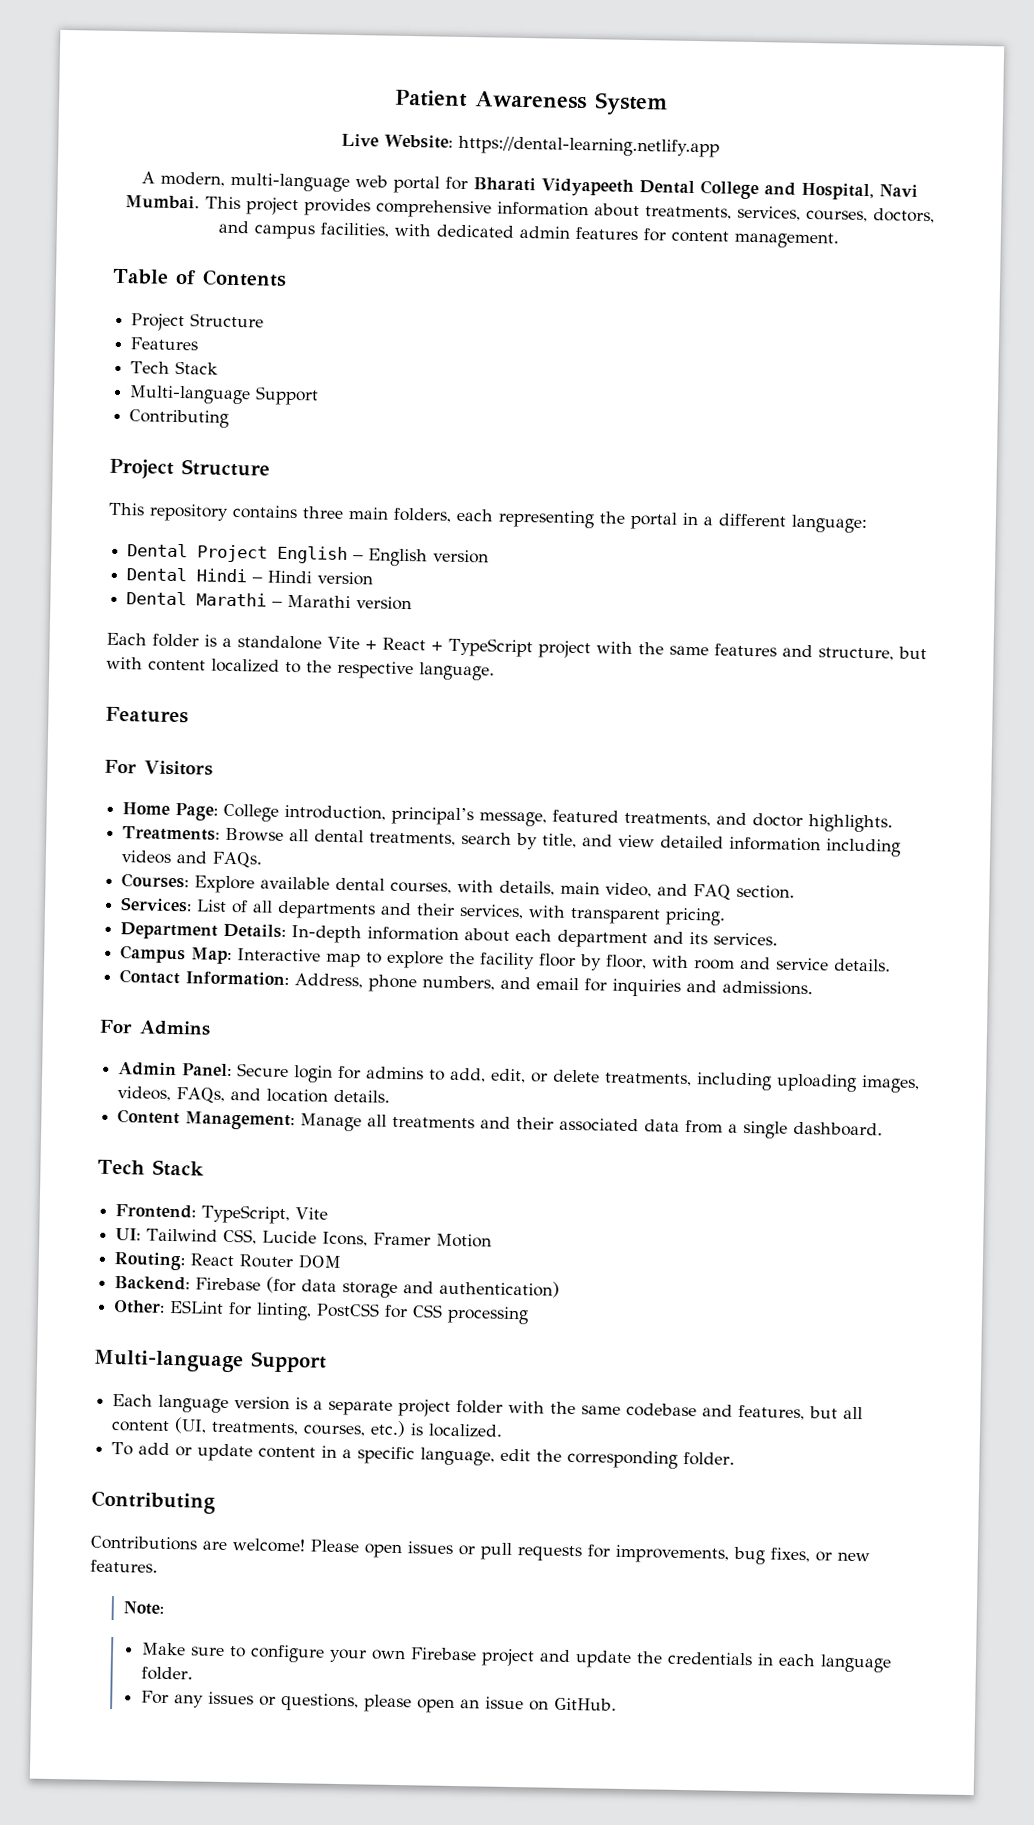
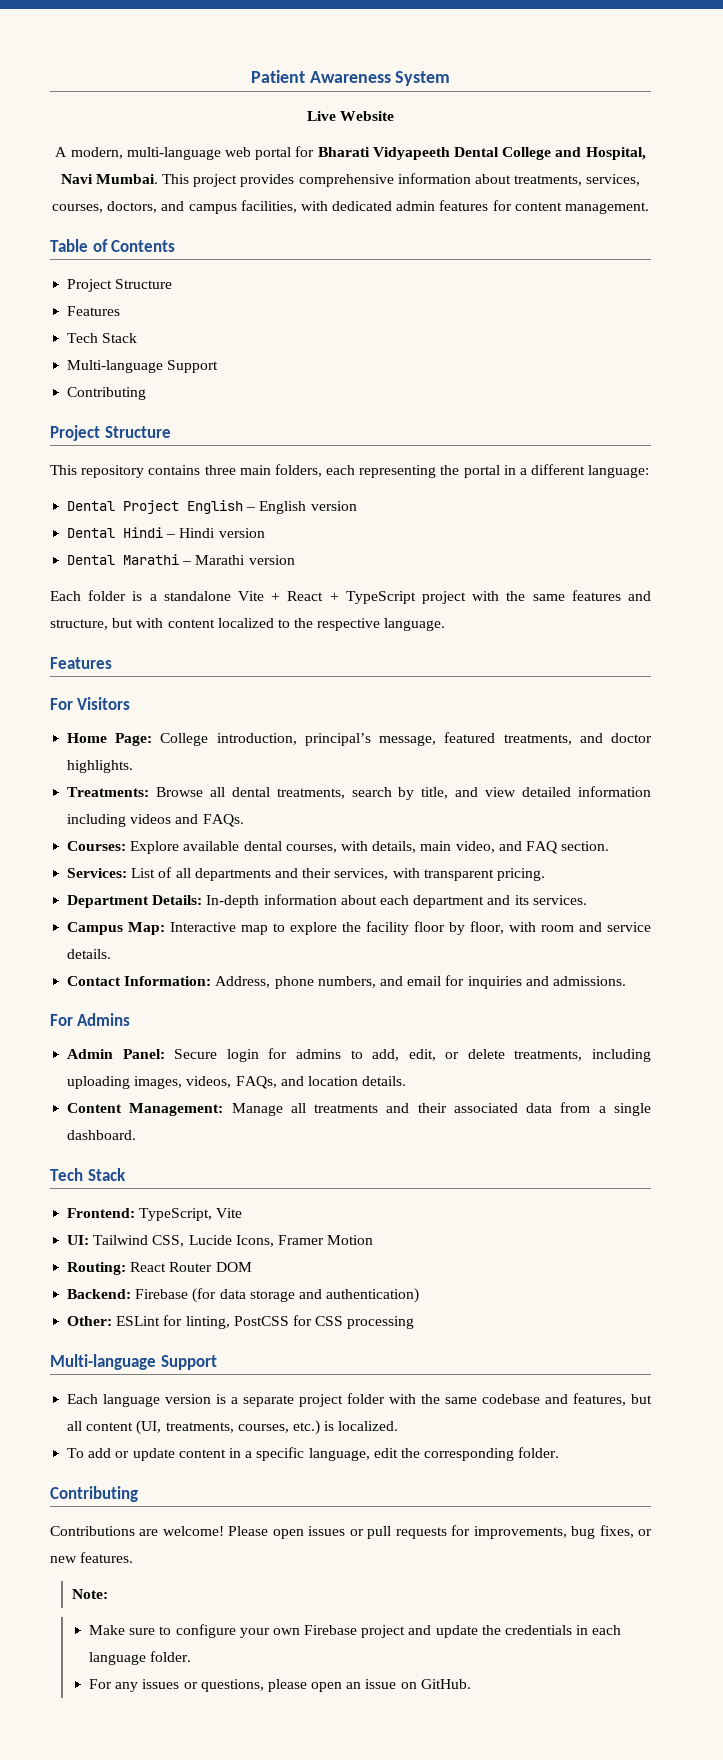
[383,134,721,158] Website: https://dental-learning.netlify.app -> [340,111,395,121] Website

